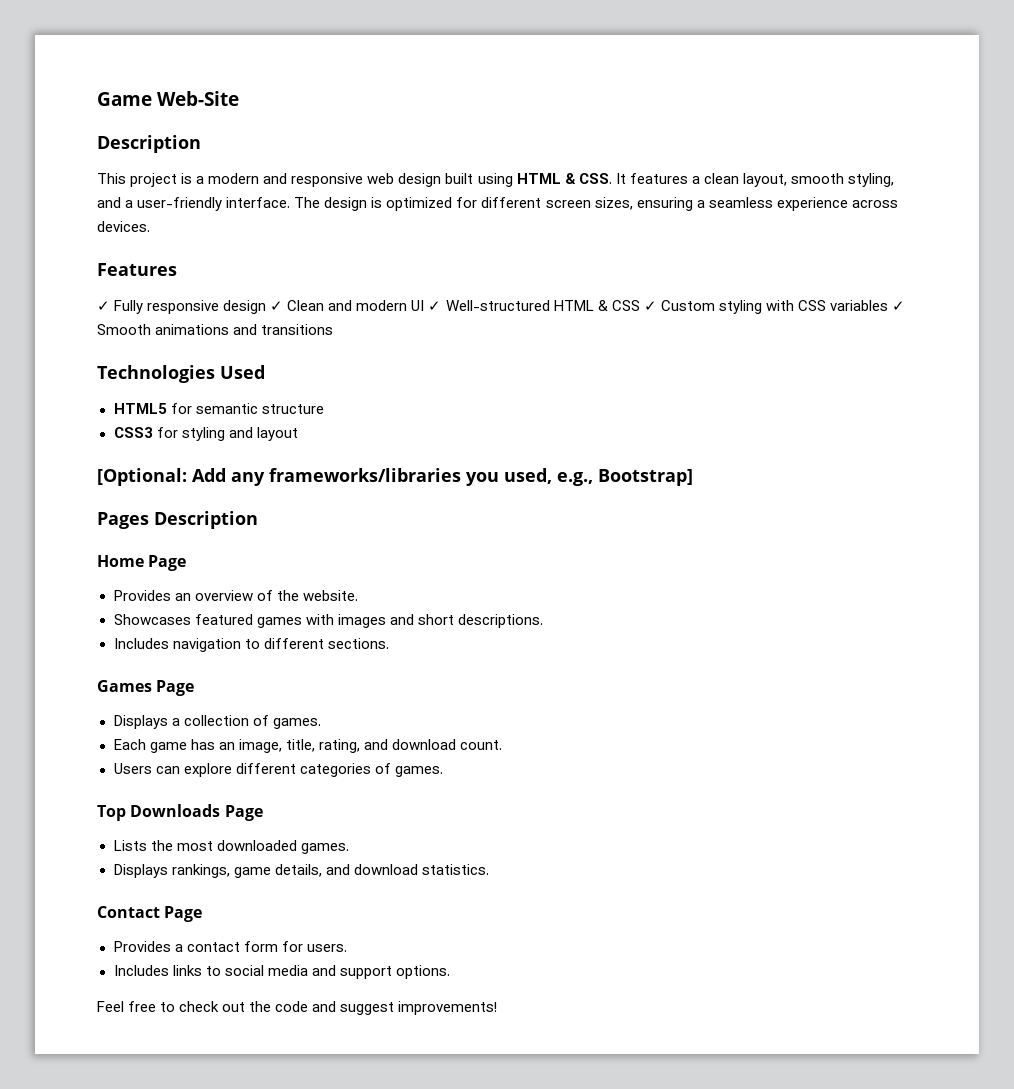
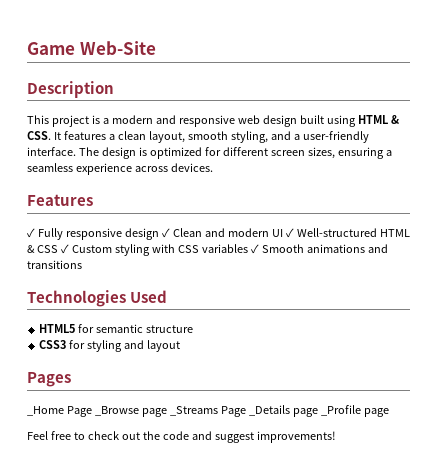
[97,468,693,486] [97,511,258,529] [97,555,187,571] [113,590,358,601] [113,614,543,628] [113,638,389,652] [97,680,195,696] [113,715,321,729] [113,739,502,753] [113,763,443,777] [97,804,263,821] [113,840,349,854] [113,864,489,878] [97,906,203,922] [113,941,347,952] [113,965,450,979] [Optional: Add any frameworks/libraries you used, e.g., Bootstrap] // Pages Description // Home Page // Provides an overview of the website. // Showcases featured games with images and short descriptions. // Includes navigation to different sections. // Games Page // Displays a collection of games. // Each game has an image, title, rating, and download count. // Users can explore different categories of games. // Top Downloads Page // Lists the most downloaded games. // Displays rankings, game details, and download statistics. // Contact Page // Provides a contact form for users. // Includes links to social media and support options. -> [27,372,71,387] [27,405,389,417] Pages // _Home Page _Browse page _Streams Page _Details page _Profile page

